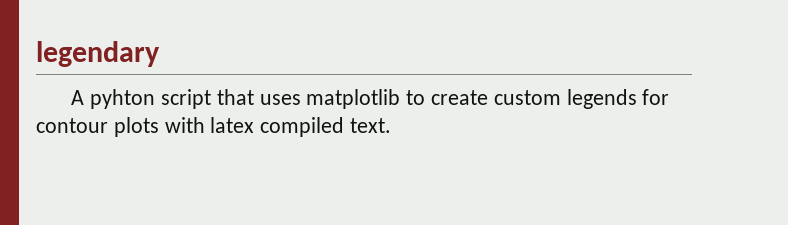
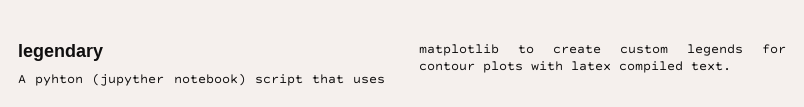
(156, 99) none -> [92,73,246,86] (jupyther notebook)

